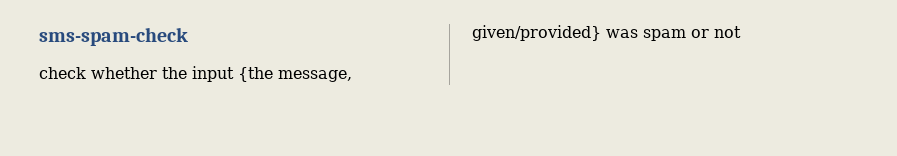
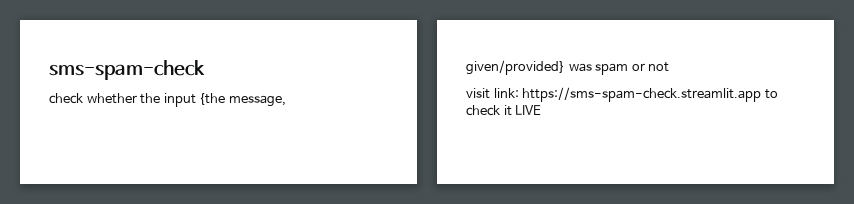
(741, 32) none -> [466,87,778,102] [466,105,542,116] // visit link: https://sms-spam-check.streamlit.app to check it LIVE

